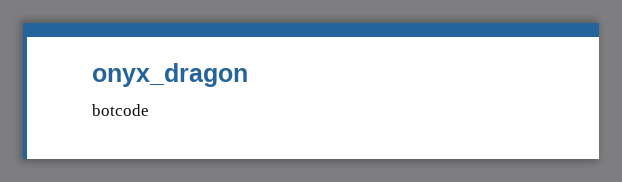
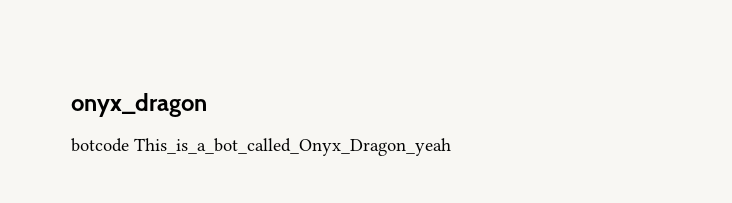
(149, 110) none -> [134,138,451,156] This_is_a_bot_called_Onyx_Dragon_yeah

